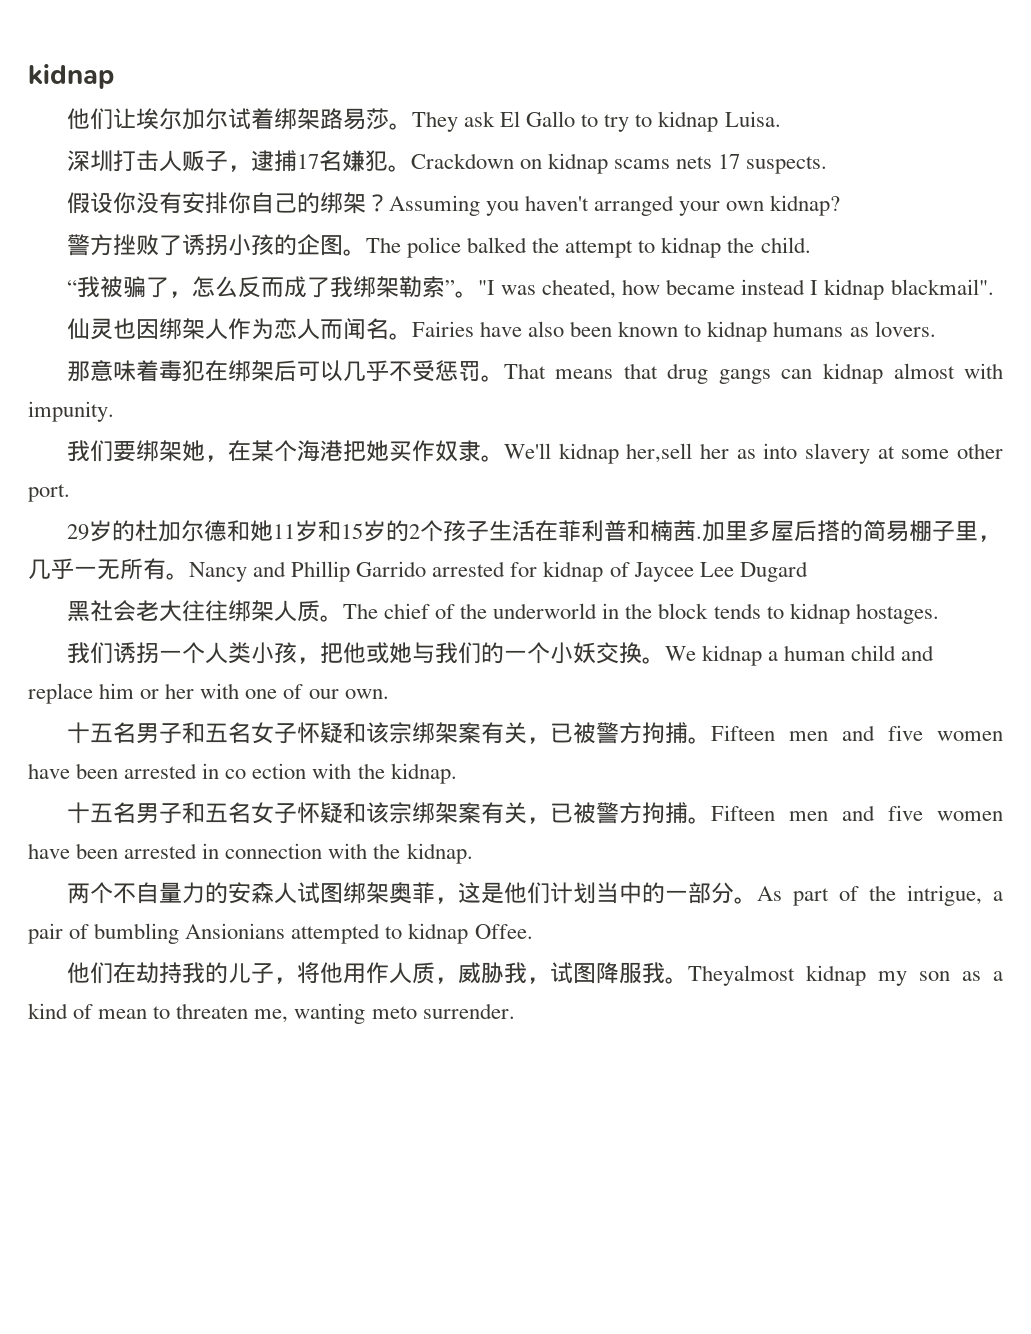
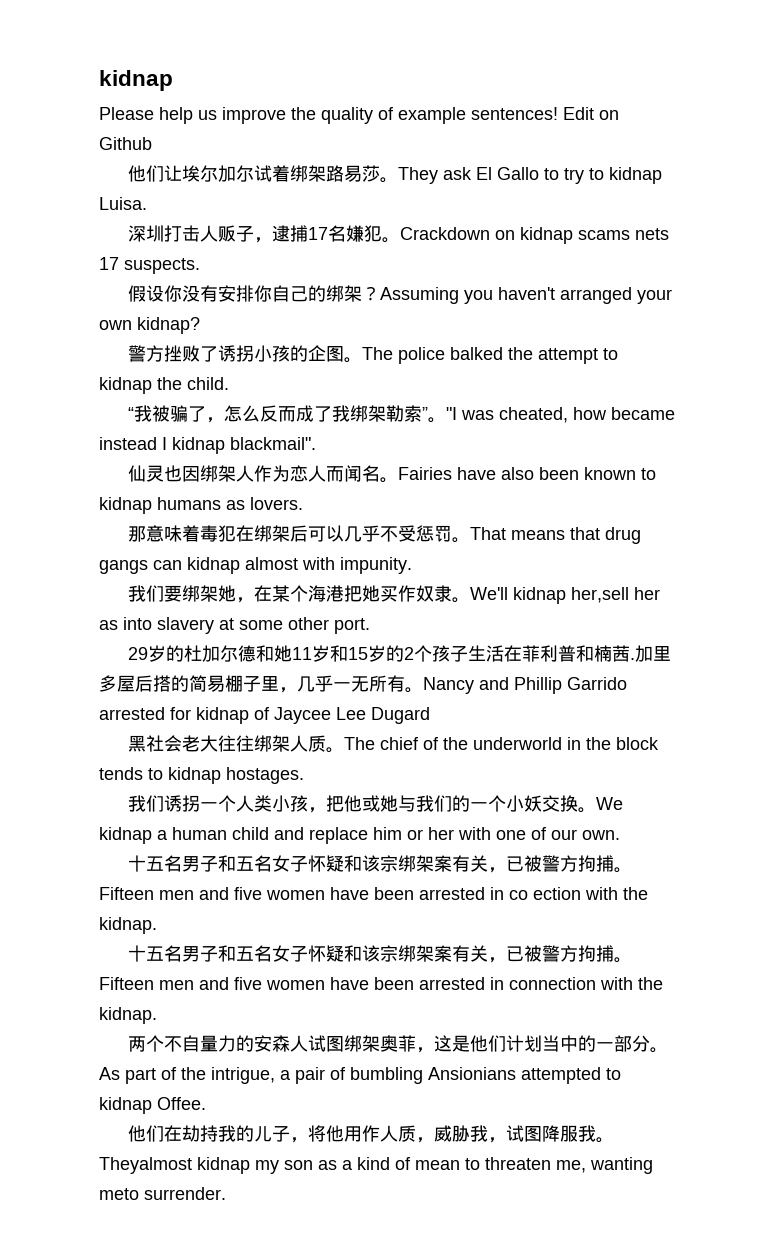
[28,64,115,89] kidnap -> [99,70,173,91] [99,107,619,124] [99,137,152,150] kidnap // Please help us improve the quality of example sentences! Edit on Github

